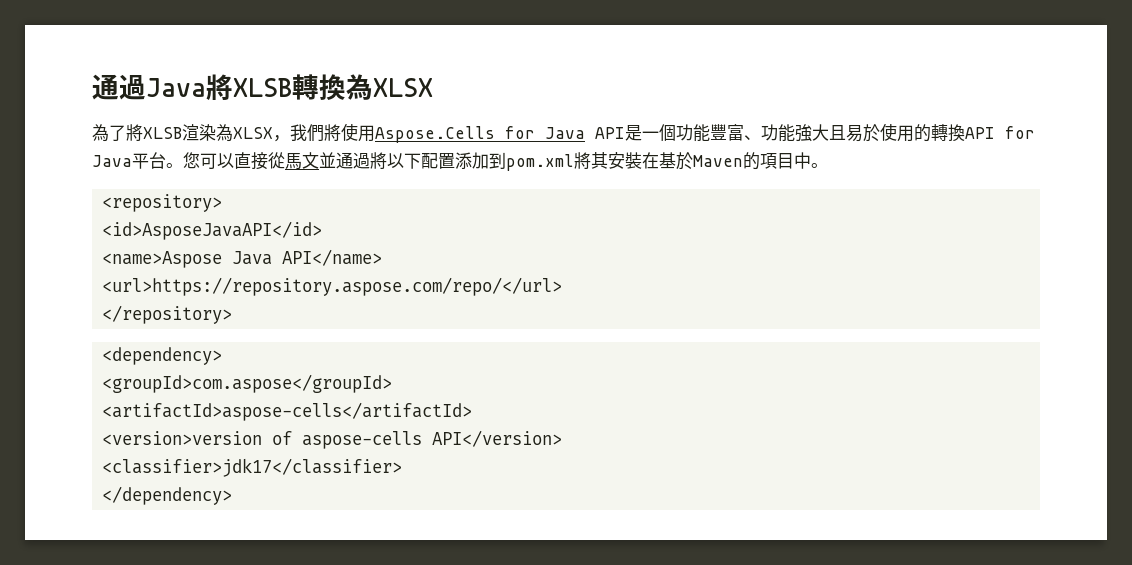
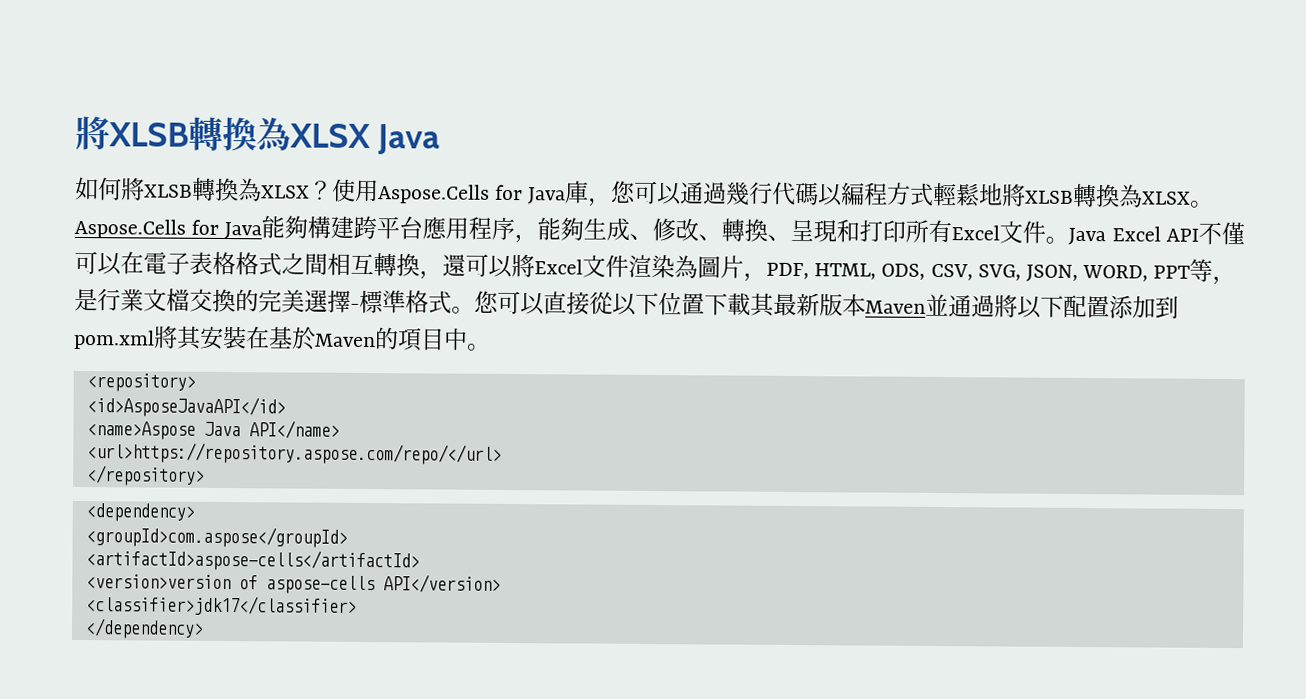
[92,74,433,101] [92,123,1035,143] [92,152,319,170] 通過Java將XLSB轉換為XLSX // 為了將XLSB渲染為XLSX，我們將使用Aspose.Cells for Java API是一個功能豐富、功能強大且易於使用的轉換API for Java平台。您可以直接從馬文 -> [75,115,441,155] [75,176,1215,208] [74,215,1245,246] [74,250,1237,286] [74,287,926,317] 將XLSB轉換為XLSX Java // 如何將XLSB轉換為XLSX？使用Aspose.Cells for Java庫，您可以通過幾行代碼以編程方式輕鬆地將XLSB轉換為XLSX。Aspose.Cells for Java能夠構建跨平台應用程序，能夠生成、修改、轉換、呈現和打印所有Excel文件。Java Excel API不僅可以在電子表格格式之間相互轉換，還可以將Excel文件渲染為圖片，PDF, HTML, ODS, CSV, SVG, JSON, WORD, PPT等，是行業文檔交換的完美選擇-標準格式。您可以直接從以下位置下載其最新版本Maven

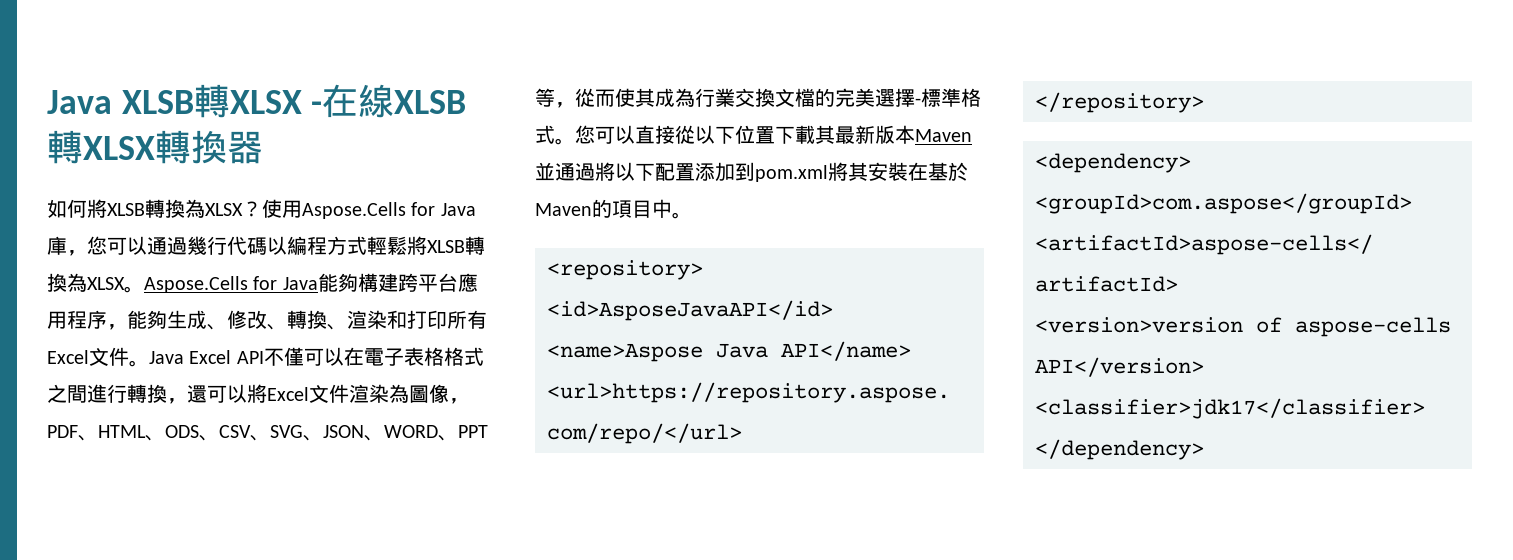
[75,115,441,155] 將XLSB轉換為XLSX Java -> [47,84,467,118] [47,130,263,164] Java XLSB轉XLSX -在線XLSB轉XLSX轉換器
[979,183,1004,206] 地 -> (407, 245) none
[790,219,838,243] 呈現 -> [347,310,387,329] 渲染
[327,252,374,276] 相互 -> [87,384,127,403] 進行
[720,255,1237,286] [74,287,236,313] 片，PDF, HTML, ODS, CSV, SVG, JSON, WORD, PPT等，是行業文檔交換 -> [429,384,469,404] [47,425,488,441] [535,88,815,108] 像，PDF、HTML、ODS、CSV、SVG、JSON、WORD、PPT等，從而使其成為行業交換文檔

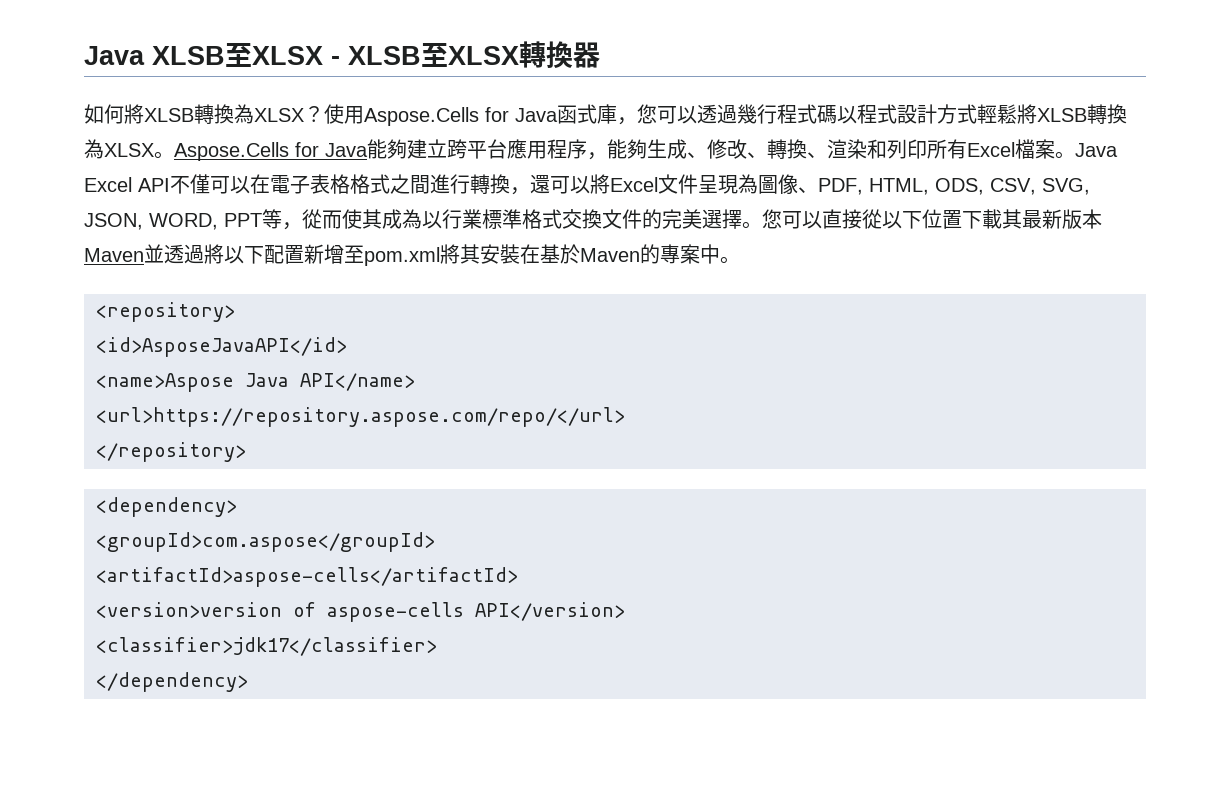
[193,84,230,118] 轉 -> [225,43,252,67] 至
[322,84,467,118] [47,130,83,164] 在線XLSB轉 -> [348,43,448,67] XLSB至
(476, 209) none -> [557,104,597,124] 函式
[147,236,327,255] 通過幾行代碼以編程 -> [697,104,937,124] 透過幾行程式碼以程式設計
[357,273,398,292] 構建 -> [407,139,447,159] 建立
[407,310,427,329] 打 -> [887,139,907,159] 列
[89,347,129,366] 文件 -> [1015,139,1055,159] 檔案
[349,384,469,404] [47,425,458,441] 渲染為圖像，PDF、HTML、ODS、CSV、SVG、JSON、WORD、 -> [698,174,1090,195] [84,213,218,230] 呈現為圖像、PDF, HTML, ODS, CSV, SVG, JSON, WORD,
[695,88,981,107] [535,125,555,144] 行業交換文檔的完美選擇-標準格式 -> [422,209,742,229] 以行業標準格式交換文件的完美選擇
[555,163,575,181] 通 -> [164,244,184,264] 透
[695,162,755,182] 添加到 -> [304,244,364,264] 新增至
[612,200,652,218] 項目 -> [660,244,700,264] 專案

